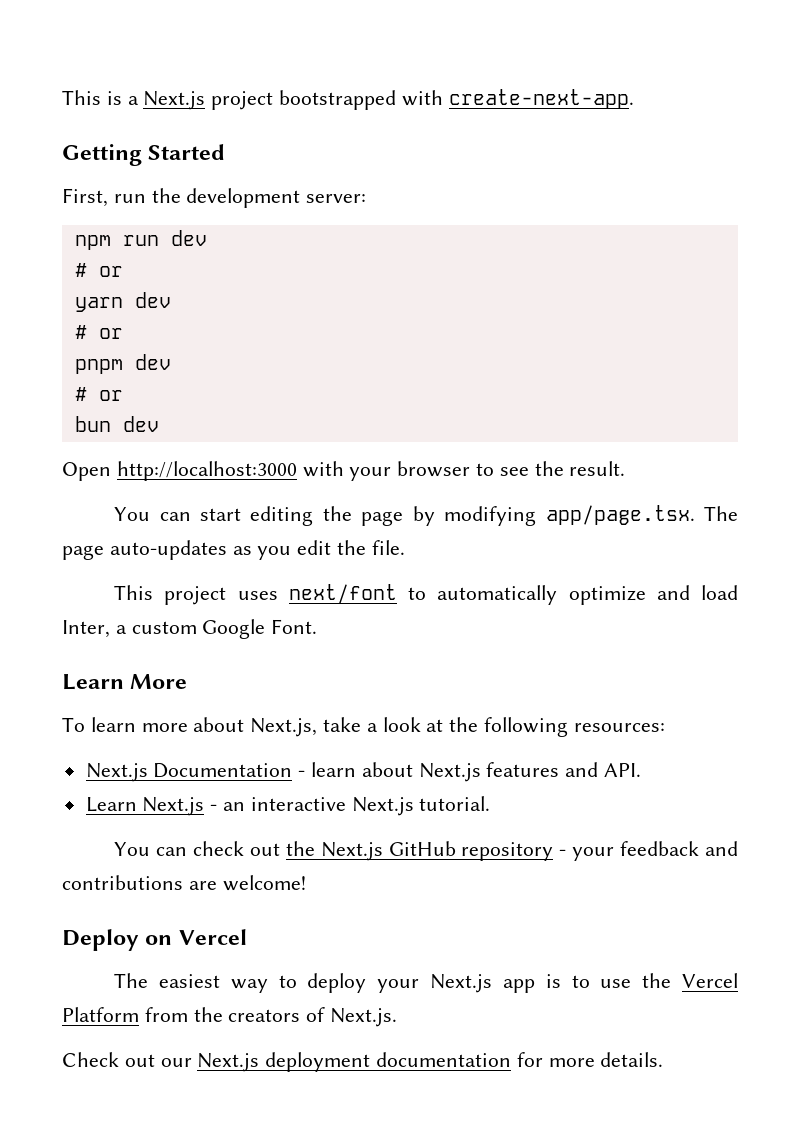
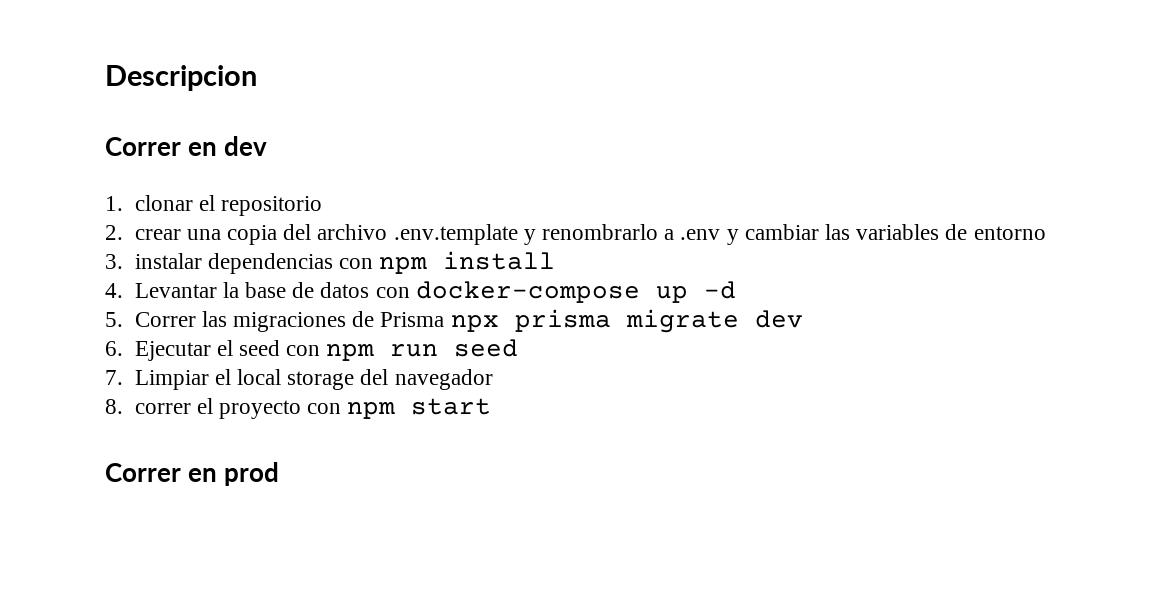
[62,89,634,110] [62,144,226,166] [62,188,367,208] [74,230,207,250] [74,263,123,277] [74,292,171,312] [74,325,123,339] [74,354,171,374] [74,387,123,401] [74,416,159,432] [62,461,626,481] [114,505,738,526] [62,540,405,560] [114,584,738,605] [62,619,318,639] [62,674,188,690] [62,717,665,737] [85,762,642,782] [85,796,491,816] [114,841,738,861] [62,875,306,891] [62,929,247,951] [114,973,738,993] [62,1007,398,1027] [62,1052,664,1072] This is a Next.js project bootstrapped with create-next-app. // Getting Started // First, run the development server: // npm run dev // # or // yarn dev // # or // pnpm dev // # or // bun dev // Open http://localhost:3000 with your browser to see the result. // You can start editing the page by modifying app/page.tsx. The page auto-updates as you edit the file. // This project uses next/font to automatically optimize and load Inter, a custom Google Font. // Learn More // To learn more about Next.js, take a look at the following resources: // Next.js Documentation - learn about Next.js features and API. // Learn Next.js - an interactive Next.js tutorial. // You can check out the Next.js GitHub repository - your feedback and contributions are welcome! // Deploy on Vercel // The easiest way to deploy your Next.js app is to use the Vercel Platform from the creators of Next.js. // Check out our Next.js deployment documentation for more details. -> [105,65,257,91] [105,136,268,156] [105,195,322,216] [105,224,1046,245] [105,251,556,274] [105,281,736,303] [105,309,803,333] [105,339,519,361] [105,369,493,390] [105,398,492,419] [105,462,280,486] Descripcion // Correr en dev // 1. clonar el repositorio // 2. crear una copia del archivo .env.template y renombrarlo a .env y cambiar las variables de entorno // 3. instalar dependencias con npm install // 4. Levantar la base de datos con docker-compose up -d // 5. Correr las migraciones de Prisma npx prisma migrate dev // 6. Ejecutar el seed con npm run seed // 7. Limpiar el local storage del navegador // 8. correr el proyecto con npm start // Correr en prod

